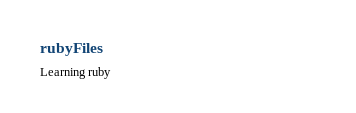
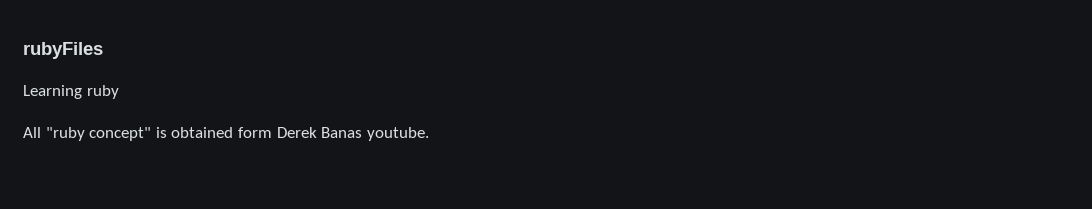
(112, 73) none -> [23,127,429,141] // All "ruby concept" is obtained form Derek Banas youtube.

